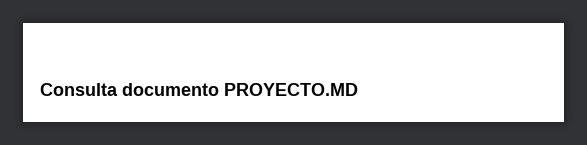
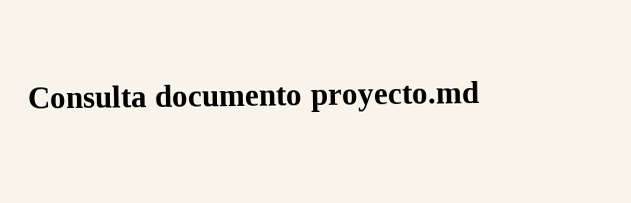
[224,83,358,96] PROYECTO.MD -> [309,80,480,113] proyecto.md

